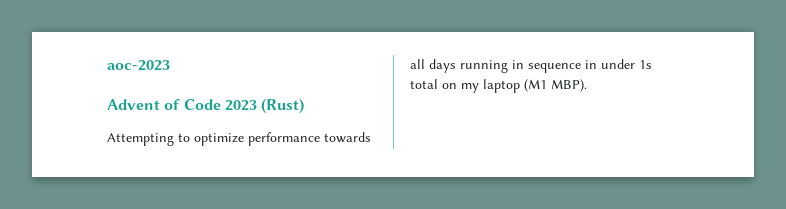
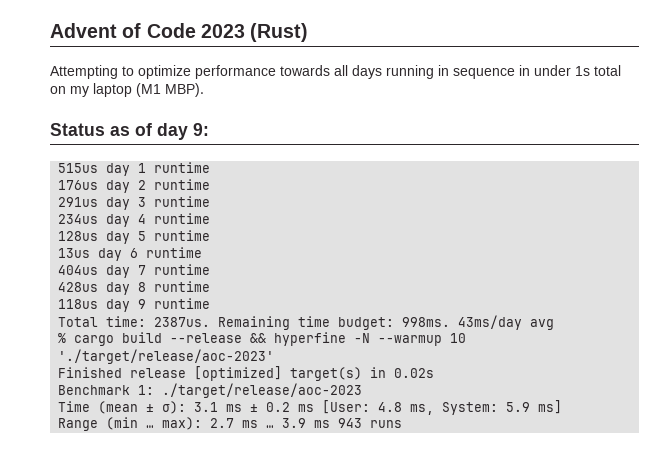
[107,60,170,71] aoc-2023 // -> (50, 30) none
(587, 85) none -> [50,123,209,140] [58,162,211,176] [58,179,211,193] [58,196,211,210] [58,213,211,227] [58,230,211,244] [58,247,203,261] [58,264,211,278] [58,281,211,295] [58,298,211,312] [58,315,555,330] [58,332,467,346] [58,349,275,364] [58,366,435,381] [58,383,363,398] [58,400,563,415] [58,417,403,431] // Status as of day 9: // 515us day 1 runtime // 176us day 2 runtime // 291us day 3 runtime // 234us day 4 runtime // 128us day 5 runtime // 13us day 6 runtime // 404us day 7 runtime // 428us day 8 runtime // 118us day 9 runtime // Total time: 2387us. Remaining time budget: 998ms. 43ms/day avg // % cargo build --release && hyperfine -N --warmup 10 './target/release/aoc-2023' // Finished release [optimized] target(s) in 0.02s // Benchmark 1: ./target/release/aoc-2023 // Time (mean ± σ): 3.1 ms ± 0.2 ms [User: 4.8 ms, System: 5.9 ms] // Range (min … max): 2.7 ms … 3.9 ms 943 runs

